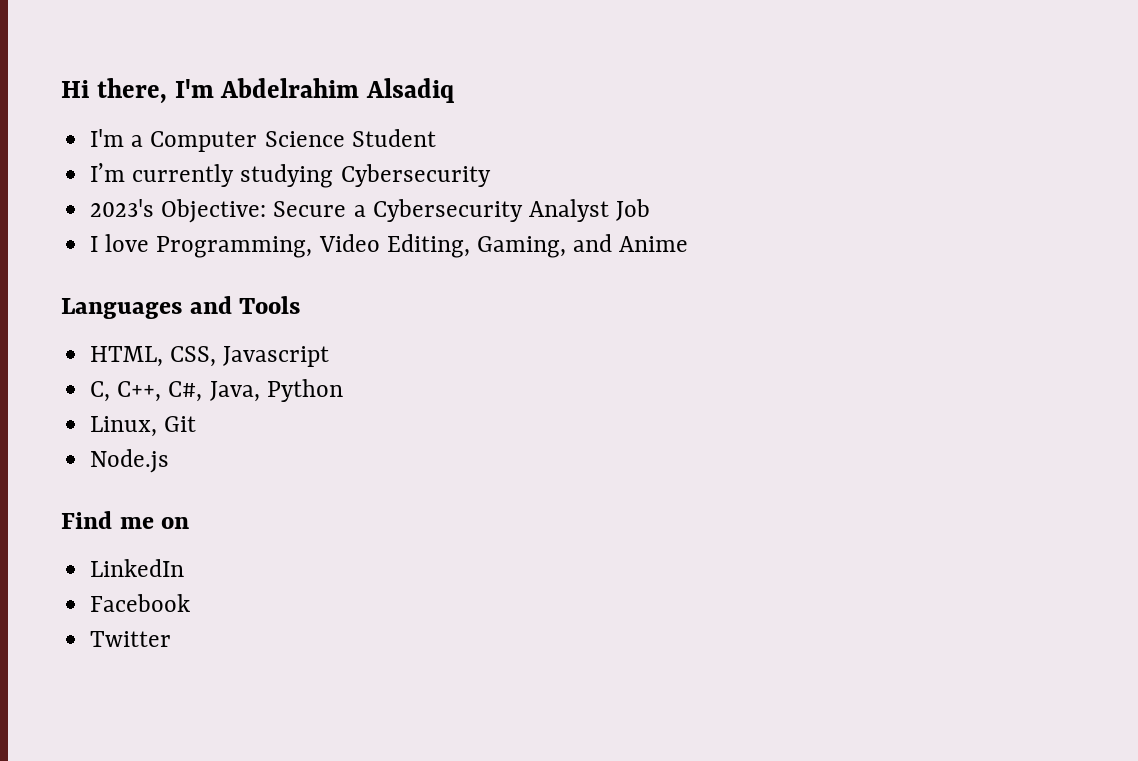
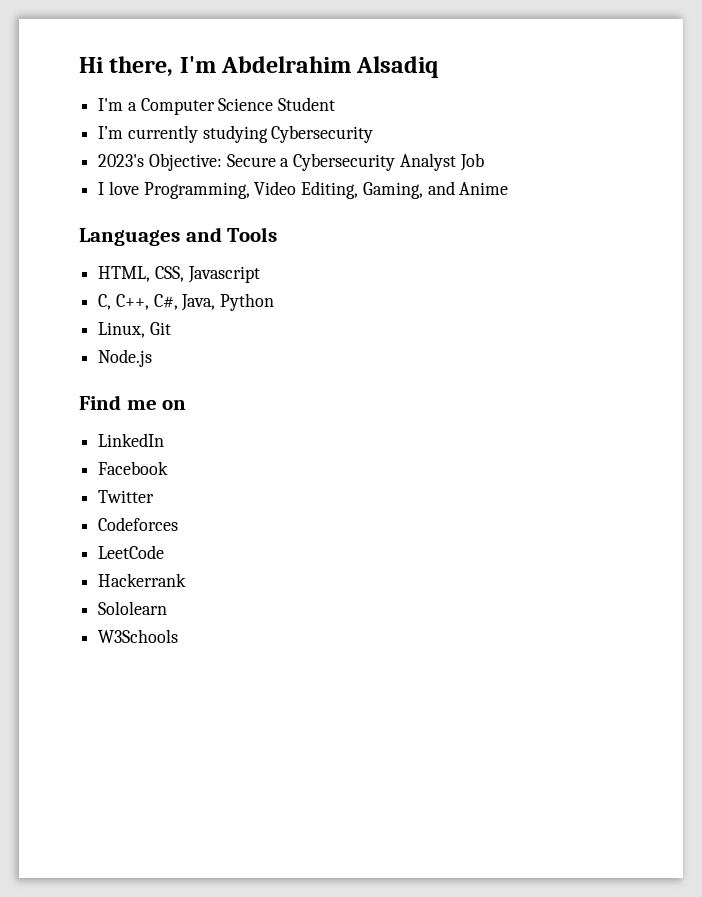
(172, 639) none -> [98,517,179,531] [98,545,165,559] [98,573,187,587] [98,601,168,615] [98,629,179,643] // Codeforces // LeetCode // Hackerrank // Sololearn // W3Schools

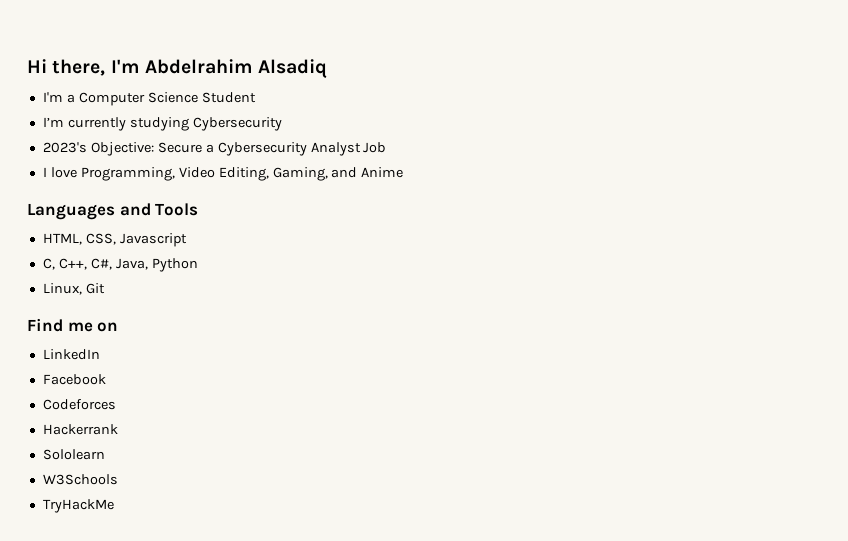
[98,349,153,367] // Node.js -> (105, 288) none
[98,490,155,503] // Twitter -> (106, 379) none
[98,545,165,559] // LeetCode -> (116, 404) none
(179, 636) none -> [42,499,114,513] // TryHackMe

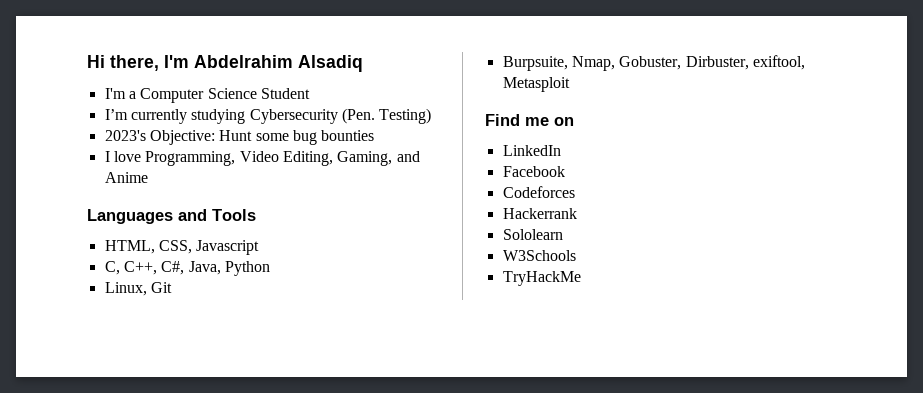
(282, 124) none -> [341,108,432,124] (Pen. Testing)
[157,142,387,156] Secure a Cybersecurity Analyst Job -> [219,130,375,145] Hunt some bug bounties
(105, 288) none -> [502,55,805,71] [502,77,570,92] // Burpsuite, Nmap, Gobuster, Dirbuster, exiftool, Metasploit

